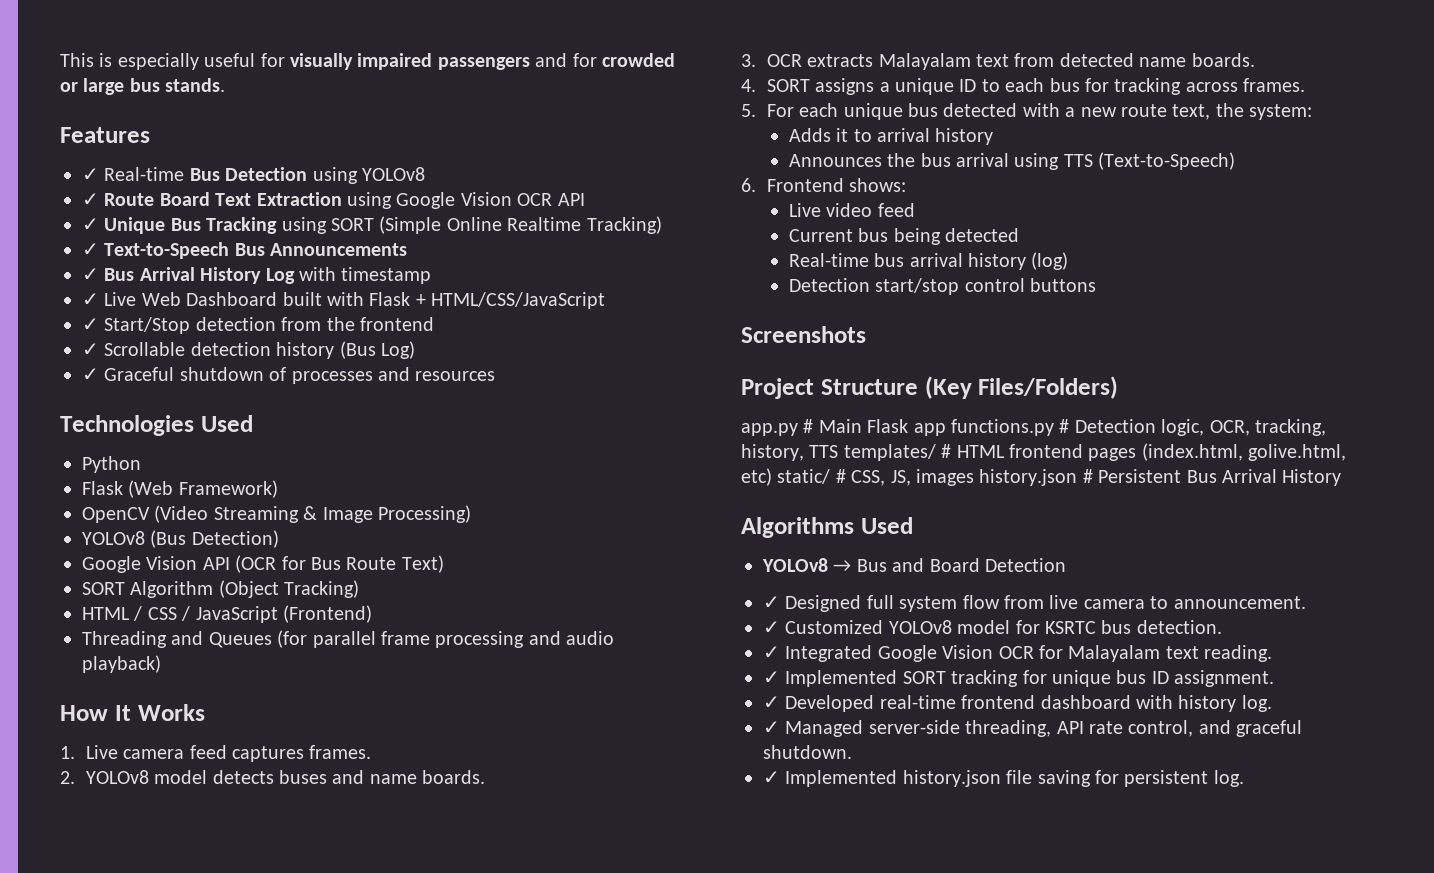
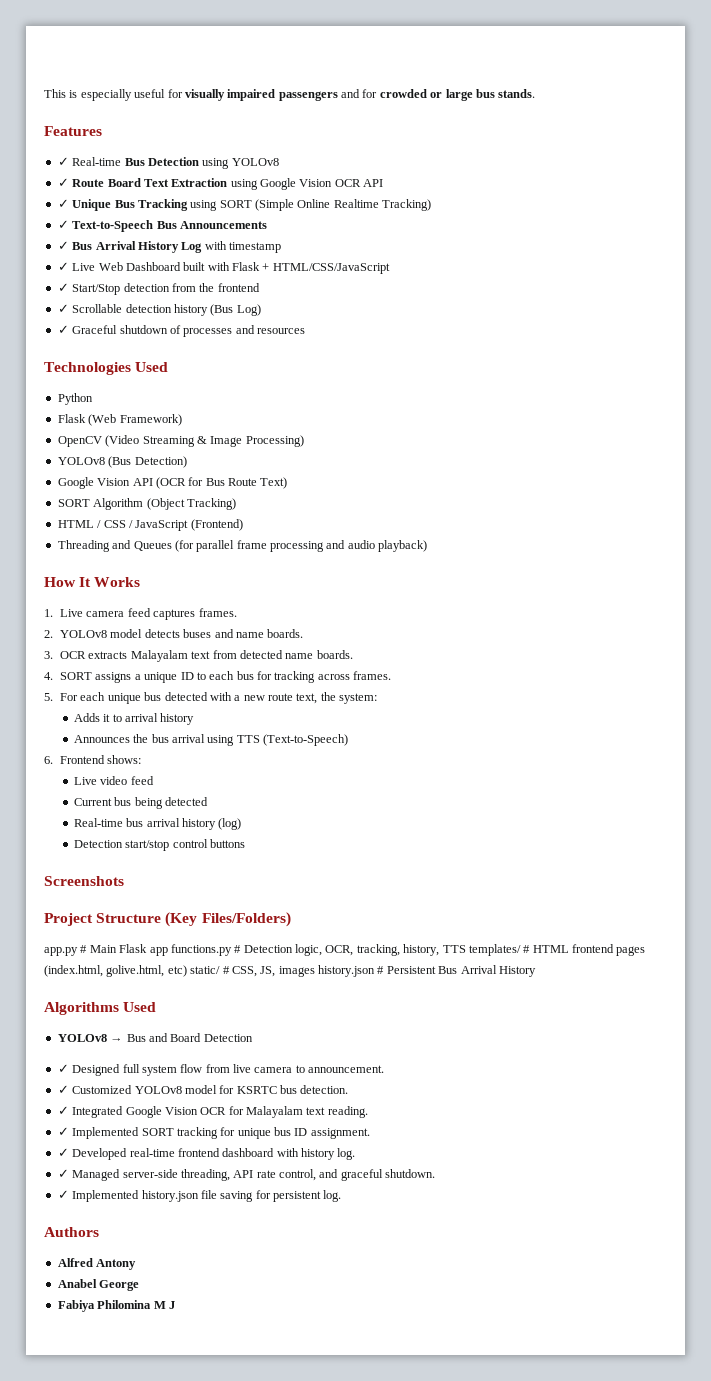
(1244, 778) none -> [44,1227,99,1237] [57,1258,137,1270] [57,1279,140,1291] [57,1300,175,1312] // Authors // Alfred Antony // Anabel George // Fabiya Philomina M J

